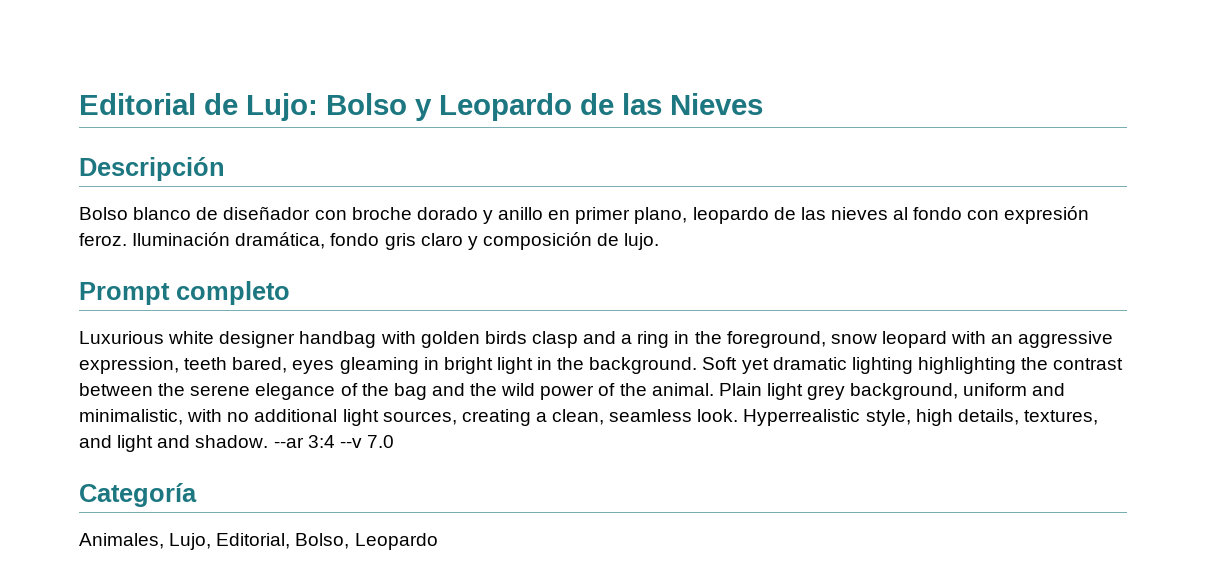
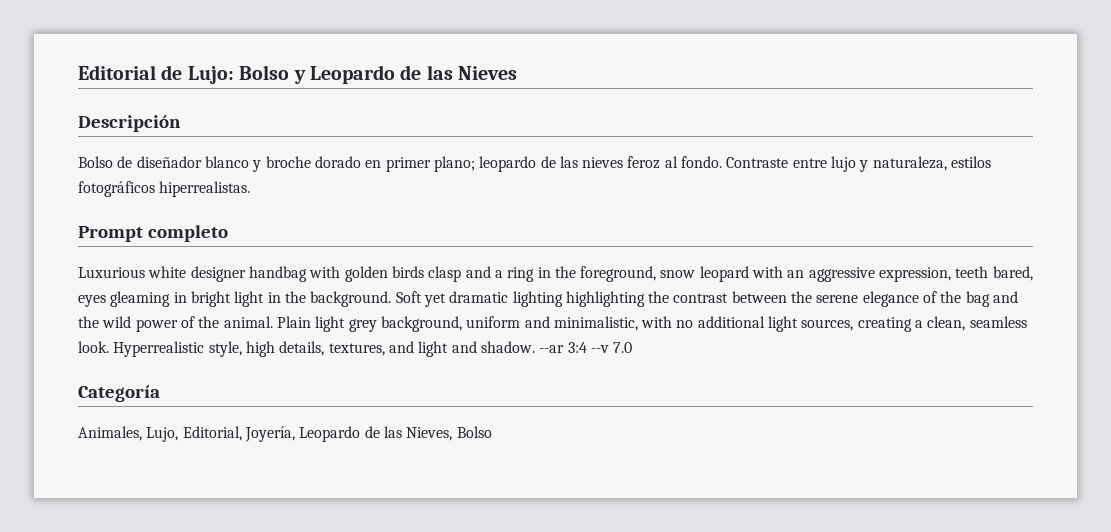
[133,207,192,220] blanco -> (113, 162) none
[314,207,544,224] con broche dorado y anillo -> [204,156,361,172] blanco y broche dorado
[634,207,688,224] plano, -> [433,156,475,172] plano;
[893,206,1090,224] [79,232,660,250] al fondo con expresión feroz. Iluminación dramática, fondo gris claro y composición de lujo. -> [627,156,992,172] [78,181,251,197] feroz al fondo. Contraste entre lujo y naturaleza, estilos fotográficos hiperrealistas.
[295,533,438,550] Bolso, Leopardo -> [244,426,492,442] Joyería, Leopardo de las Nieves, Bolso

